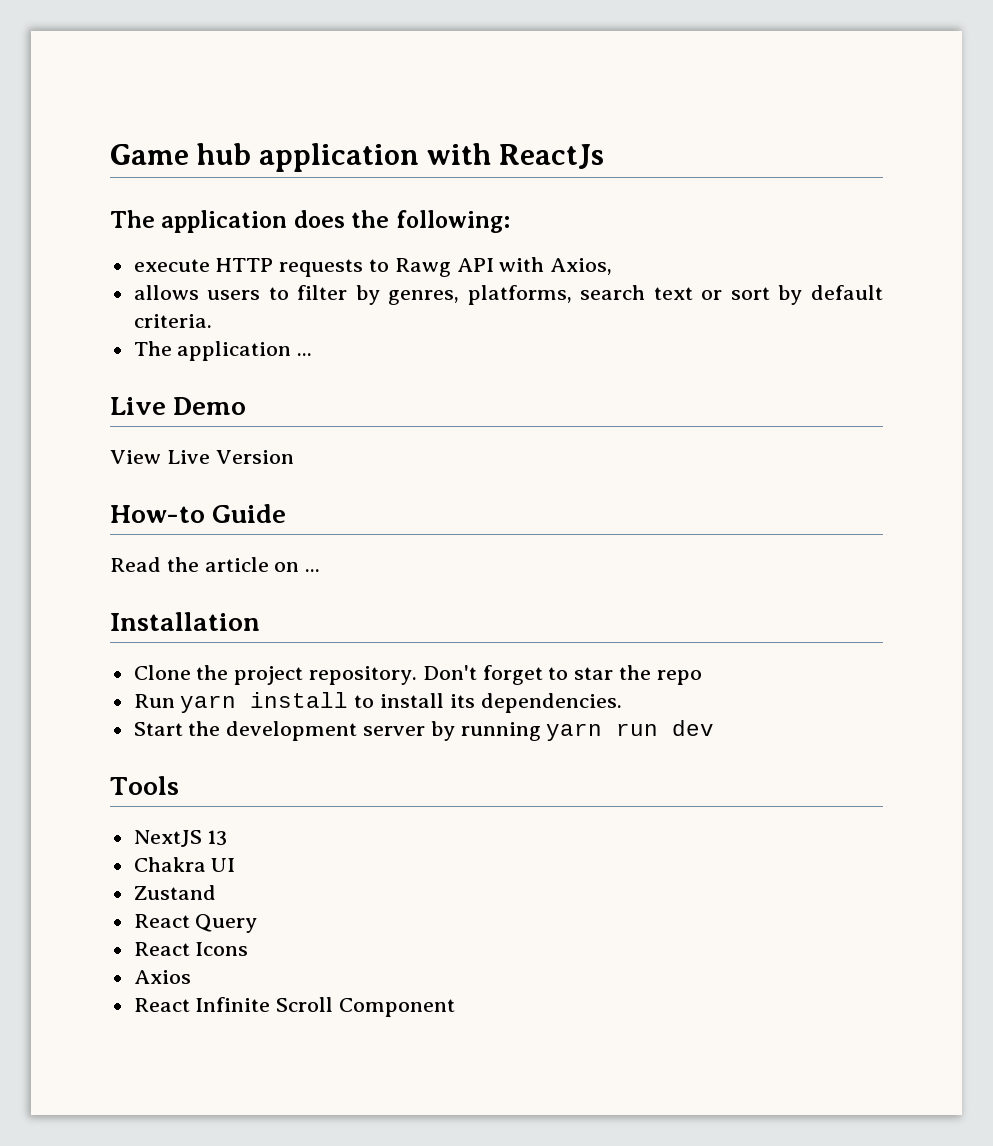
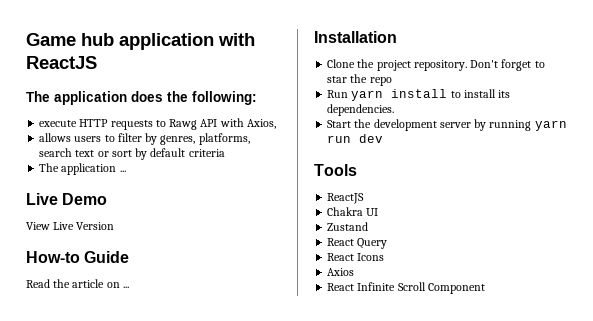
[499,144,605,169] ReactJs -> [26,56,97,69] ReactJS
[133,314,212,328] criteria. -> [188,149,225,157] criteria
[133,830,228,847] NextJS 13 -> [327,193,365,204] ReactJS

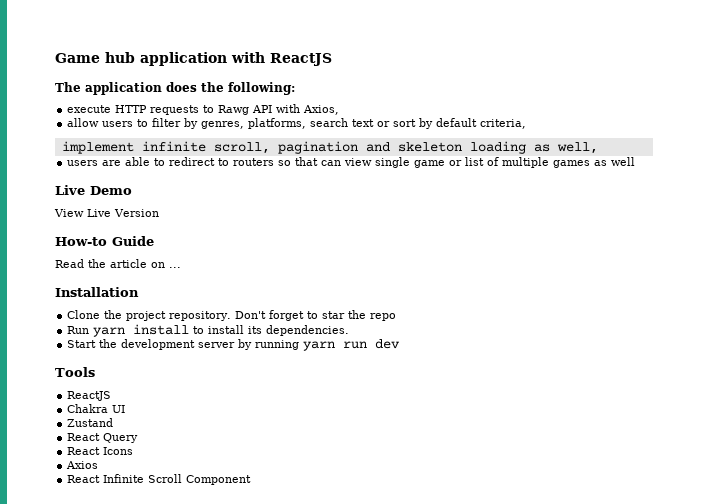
[39,133,72,142] allows -> [67,118,100,127] allow
[188,149,225,157] [39,163,126,175] criteria // The application ... -> [480,119,527,129] [61,141,598,154] [67,157,636,168] criteria, // implement infinite scroll, pagination and skeleton loading as well, // users are able to redirect to routers so that can view single game or list of multiple games as well

